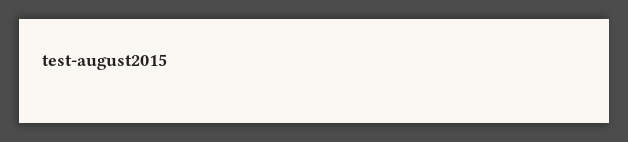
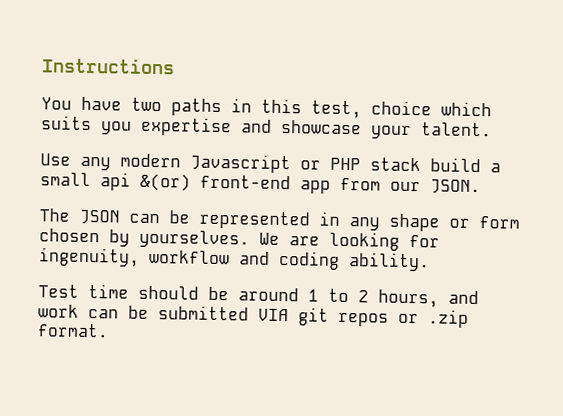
[42,54,167,70] test-august2015 -> [42,57,175,75] [41,96,492,119] [41,115,492,140] [40,153,501,174] [40,172,481,195] [39,208,520,232] [39,228,440,251] [39,247,430,272] [38,284,479,308] [38,304,469,328] [37,323,109,338] Instructions // You have two paths in this test, choice which suits you expertise and showcase your talent. // Use any modern Javascript or PHP stack build a small api &(or) front-end app from our JSON. // The JSON can be represented in any shape or form chosen by yourselves. We are looking for ingenuity, workflow and coding ability. // Test time should be around 1 to 2 hours, and work can be submitted VIA git repos or .zip format.

